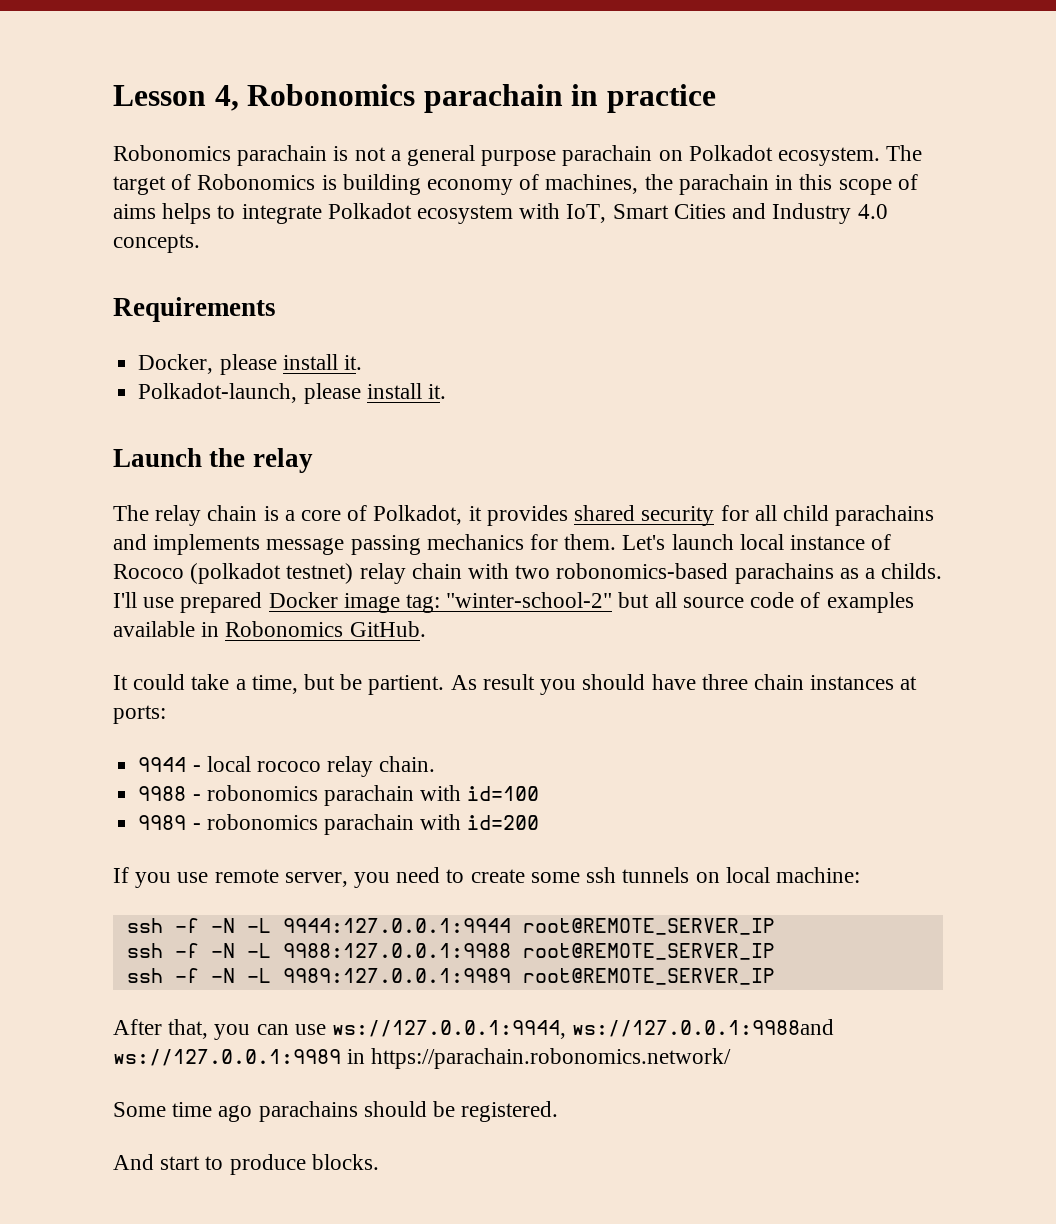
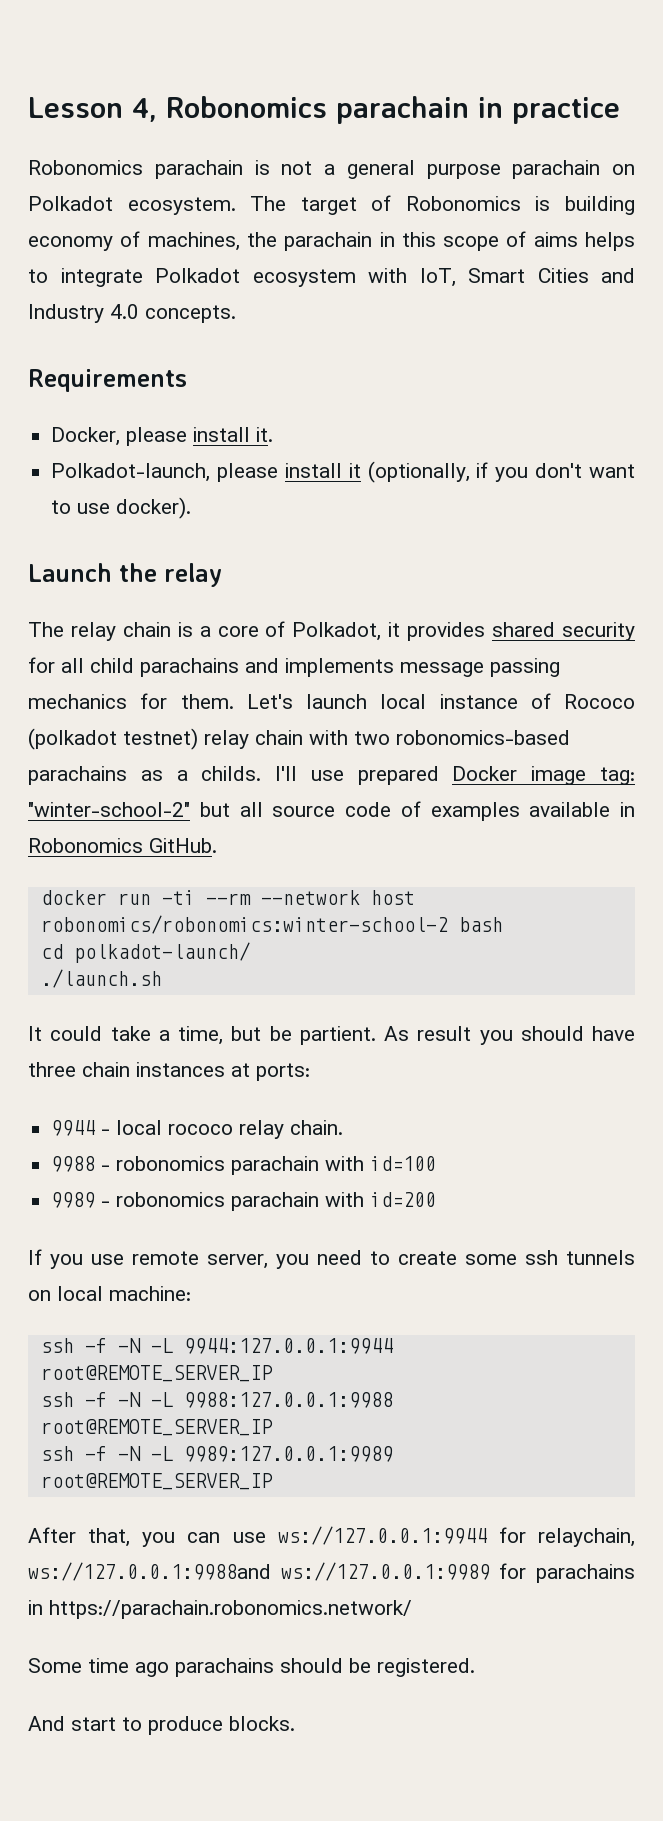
[427,384,446,399] it. -> [348,461,635,483] [51,497,192,519] it (optionally, if you don't want to use docker).
(426, 629) none -> [40,890,415,905] [40,915,503,934] [40,942,250,963] [40,969,162,988] // docker run -ti --rm --network host robonomics/robonomics:winter-school-2 bash // cd polkadot-launch/ // ./launch.sh
[332,1019,835,1039] [113,1049,341,1066] ws://127.0.0.1:9944, ws://127.0.0.1:9988and ws://127.0.0.1:9989 -> [277,1526,635,1547] [28,1562,635,1583] ws://127.0.0.1:9944 for relaychain, ws://127.0.0.1:9988and ws://127.0.0.1:9989 for parachains

